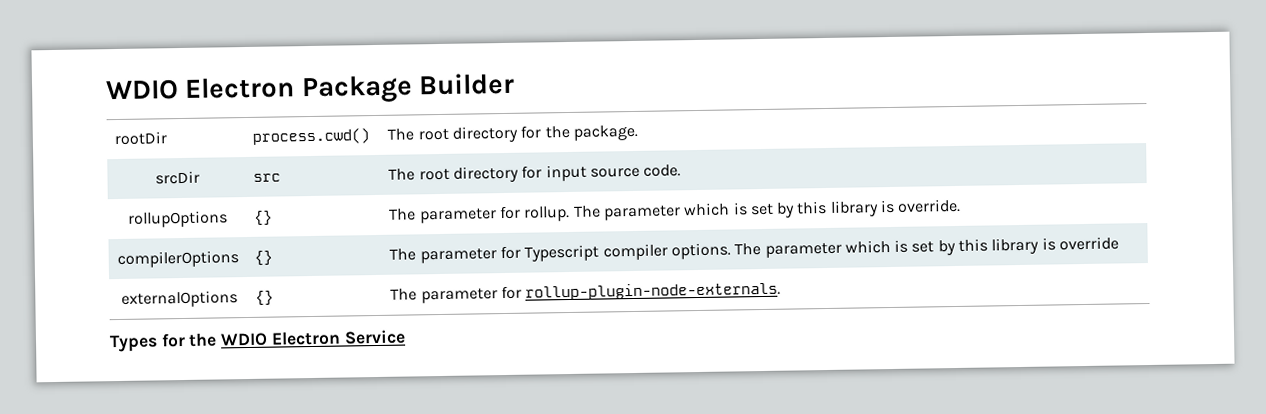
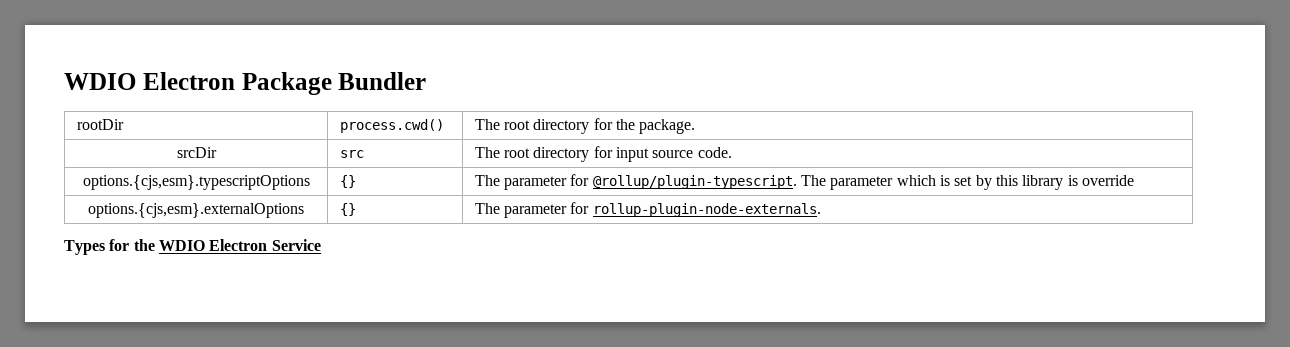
[418,72,516,96] Builder -> [338,72,427,90] Bundler
[128,210,228,228] [254,210,274,226] [388,198,962,224] [117,250,239,269] [254,250,274,266] [389,242,731,264] rollupOptions | {} | The parameter for rollup. The parameter which is set by this library is override. // compilerOptions | {} | The parameter for Typescript compiler options. -> [82,175,310,190] [339,175,356,188] [474,174,797,190] options.{cjs,esm}.typescriptOptions | {} | The parameter for @rollup/plugin-typescript.
[120,290,238,308] externalOptions -> [88,203,304,218] options.{cjs,esm}.externalOptions

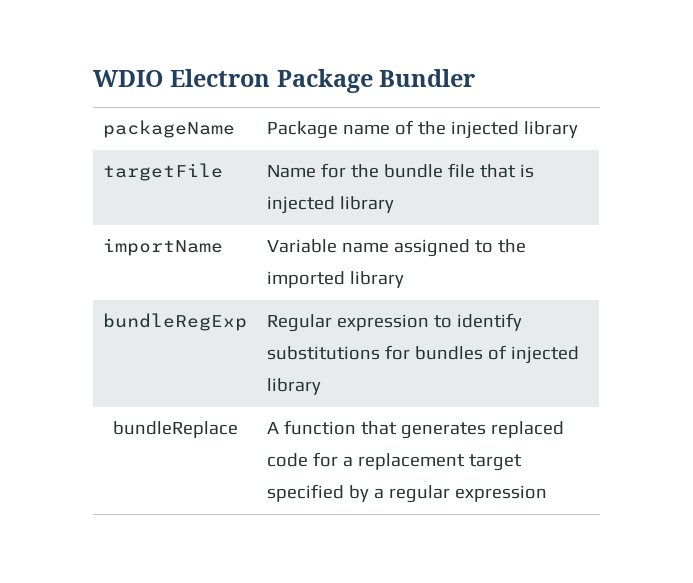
[76,119,124,130] [339,119,444,133] [474,118,696,134] [176,147,217,158] [339,150,364,158] [474,146,732,162] [82,175,310,190] [339,175,356,188] [474,174,1134,190] [88,203,304,218] [339,203,356,216] [474,202,821,218] [64,239,321,255] rootDir | process.cwd() | The root directory for the package. // srcDir | src | The root directory for input source code. // options.{cjs,esm}.typescriptOptions | {} | The parameter for @rollup/plugin-typescript. The parameter which is set by this library is override // options.{cjs,esm}.externalOptions | {} | The parameter for rollup-plugin-node-externals. // Types for the WDIO Electron Service -> [102,120,235,138] [266,120,578,139] [102,163,223,181] [266,163,534,178] [266,196,394,214] [102,238,223,256] [266,239,526,257] [266,271,404,288] [102,313,247,331] [266,313,522,332] [266,345,579,364] [266,378,321,395] [113,421,238,438] [266,420,564,439] [266,452,522,471] [266,484,547,503] packageName | Package name of the injected library // targetFile | Name for the bundle file that is injected library // importName | Variable name assigned to the imported library // bundleRegExp | Regular expression to identify substitutions for bundles of injected library // bundleReplace | A function that generates replaced code for a replacement target specified by a regular expression

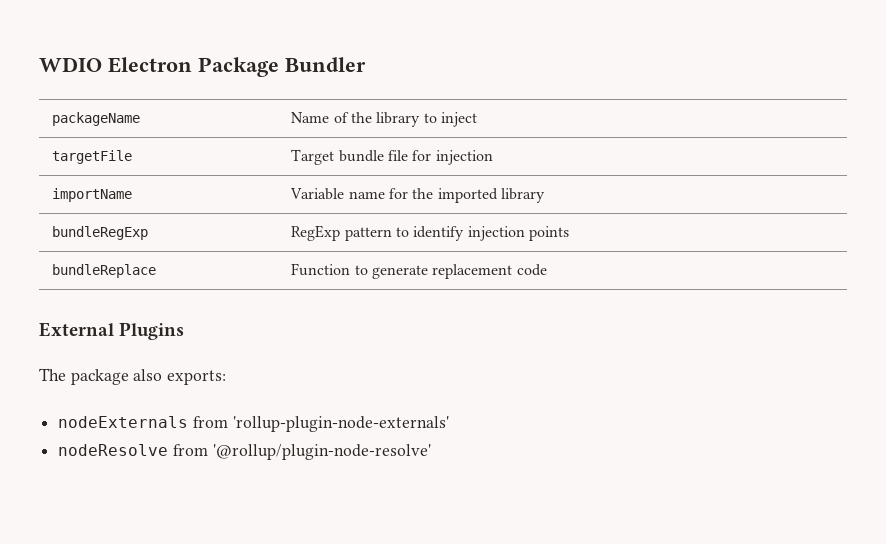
[266,121,390,139] Package name -> [291,112,330,123] Name
[450,121,578,139] injected library -> [376,112,478,127] library to inject
[266,163,534,178] [266,196,394,214] Name for the bundle file that is injected library -> [291,149,493,165] Target bundle file for injection
[393,239,493,257] assigned to -> [389,188,409,199] for
[266,313,522,332] [266,345,579,364] [266,378,321,395] [113,421,238,438] [266,420,564,439] [266,452,522,471] [266,484,547,503] Regular expression to identify substitutions for bundles of injected library // bundleReplace | A function that generates replaced code for a replacement target specified by a regular expression -> [291,225,570,241] [52,264,157,278] [291,263,547,279] [39,322,185,340] [39,368,227,385] [58,416,449,432] [58,444,431,460] RegExp pattern to identify injection points // bundleReplace | Function to generate replacement code // External Plugins // The package also exports: // nodeExternals from 'rollup-plugin-node-externals' // nodeResolve from '@rollup/plugin-node-resolve'

